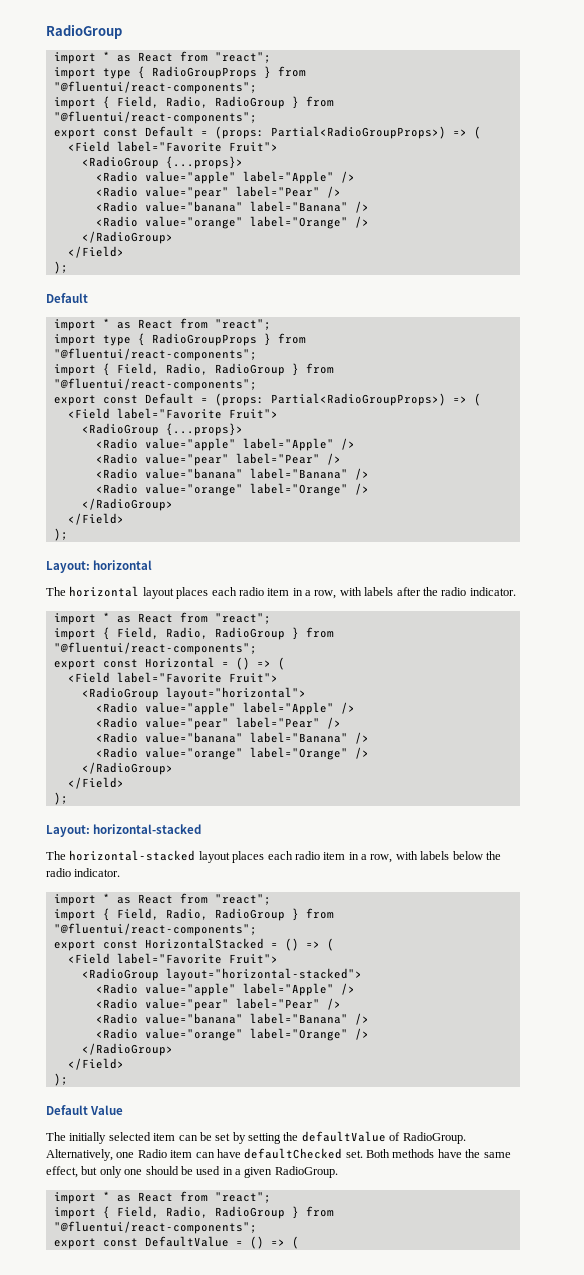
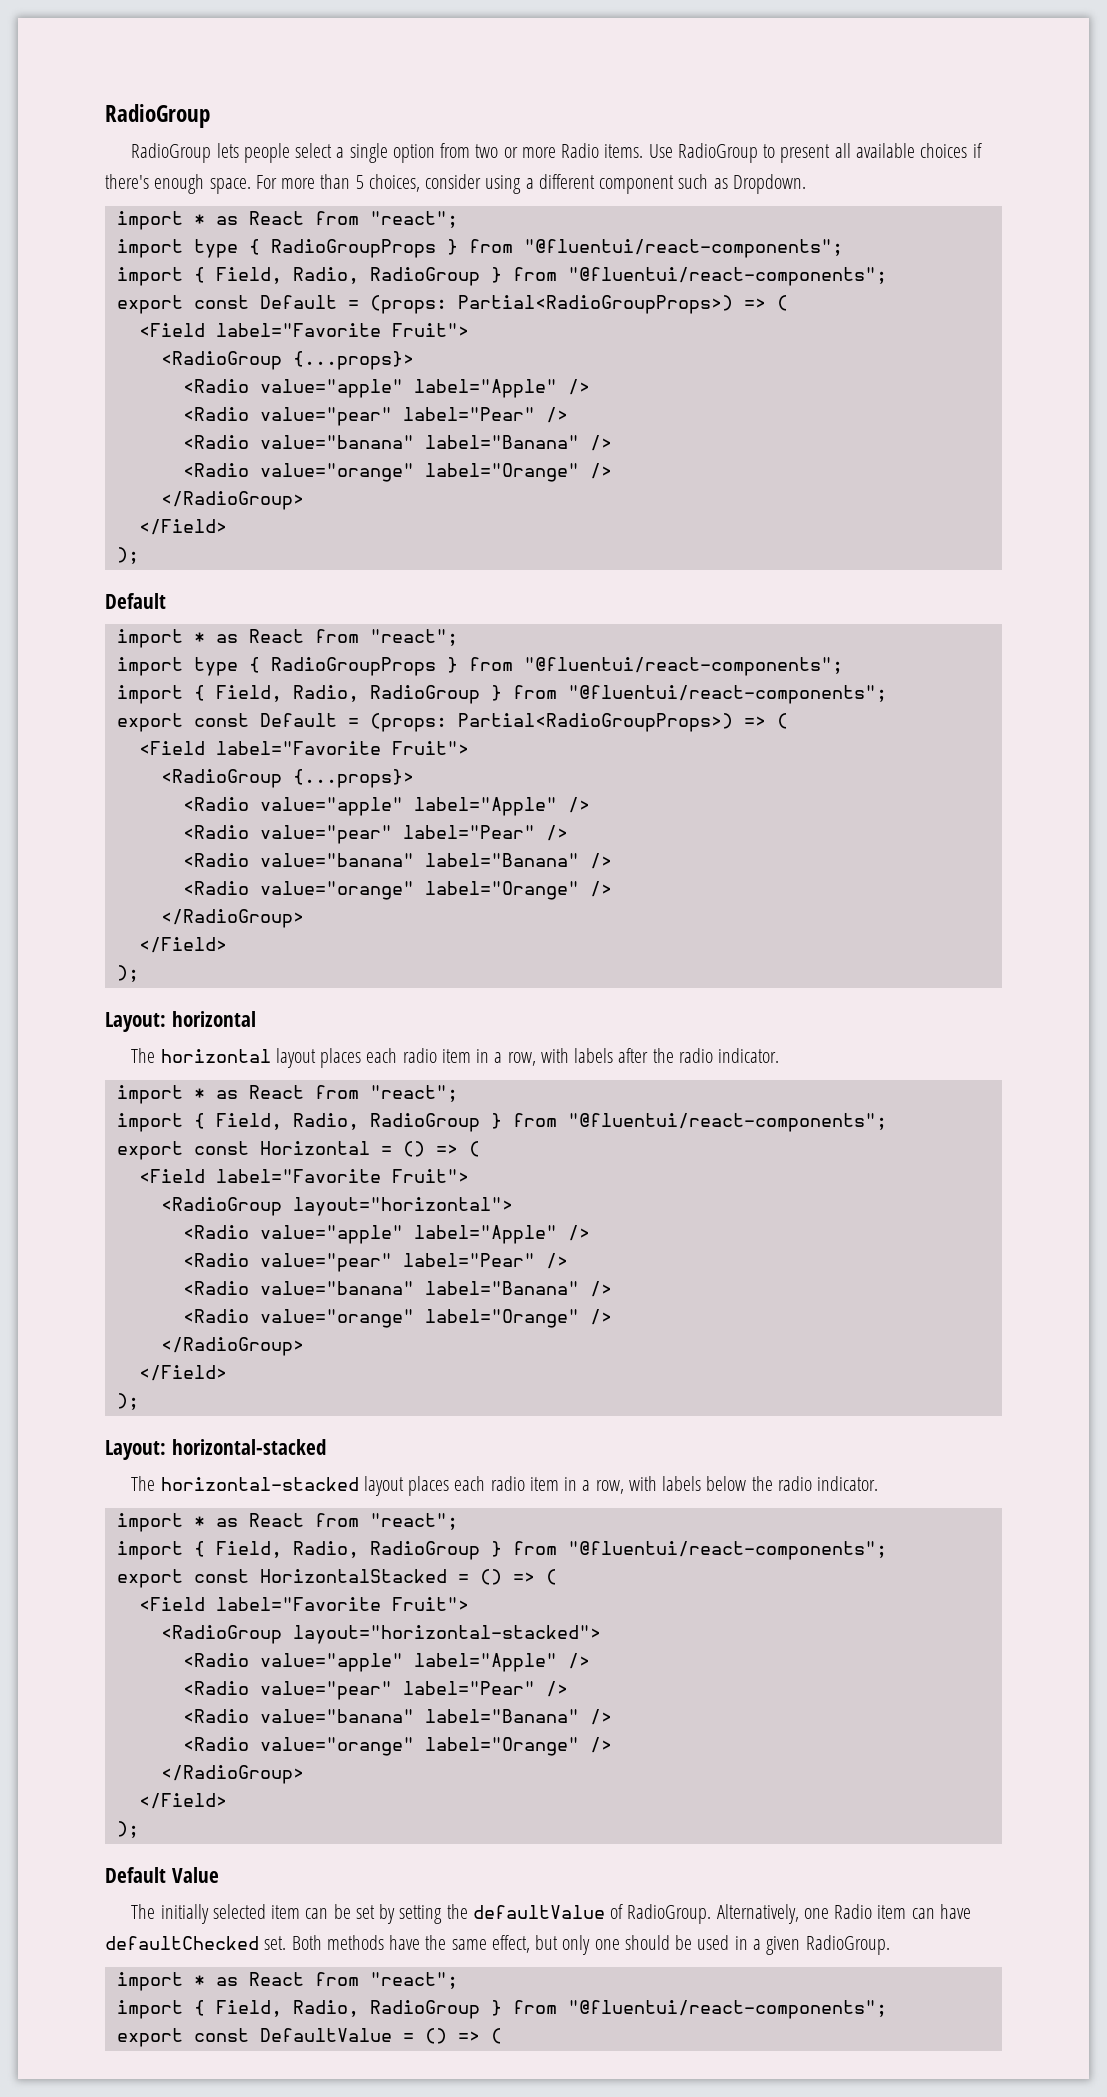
[46,24,122,39] RadioGroup -> [105,104,210,128] [131,143,982,163] [105,174,806,194] RadioGroup // RadioGroup lets people select a single option from two or more Radio items. Use RadioGroup to present all available choices if there's enough space. For more than 5 choices, consider using a different component such as Dropdown.

